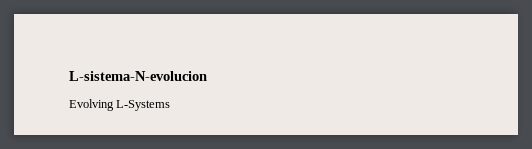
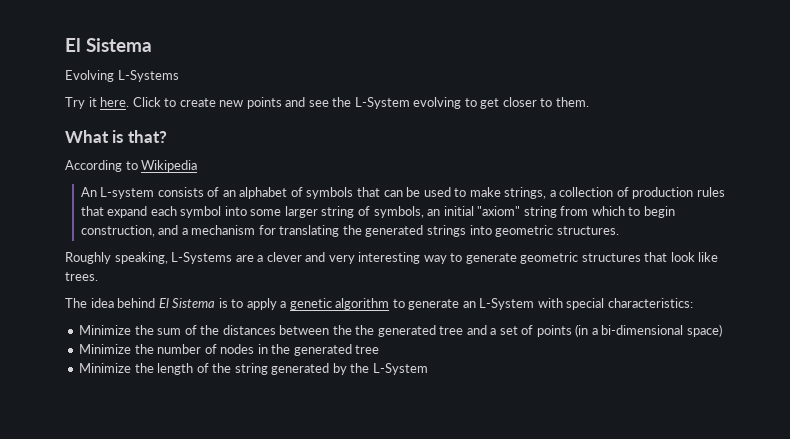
[69,71,207,81] L-sistema-N-evolucion -> [65,38,152,52] El Sistema
(171, 105) none -> [65,97,589,109] [65,130,167,143] [65,160,198,172] [80,187,725,199] [80,206,675,218] [80,225,619,237] [65,252,719,264] [65,272,98,281] [65,298,693,310] [79,324,722,337] [79,344,380,356] [79,363,428,375] // Try it here. Click to create new points and see the L-System evolving to get closer to them. // What is that? // According to Wikipedia // An L-system consists of an alphabet of symbols that can be used to make strings, a collection of production rules that expand each symbol into some larger string of symbols, an initial "axiom" string from which to begin construction, and a mechanism for translating the generated strings into geometric structures. // Roughly speaking, L-Systems are a clever and very interesting way to generate geometric structures that look like trees. // The idea behind El Sistema is to apply a genetic algorithm to generate an L-System with special characteristics: // Minimize the sum of the distances between the the generated tree and a set of points (in a bi-dimensional space) // Minimize the number of nodes in the generated tree // Minimize the length of the string generated by the L-System

